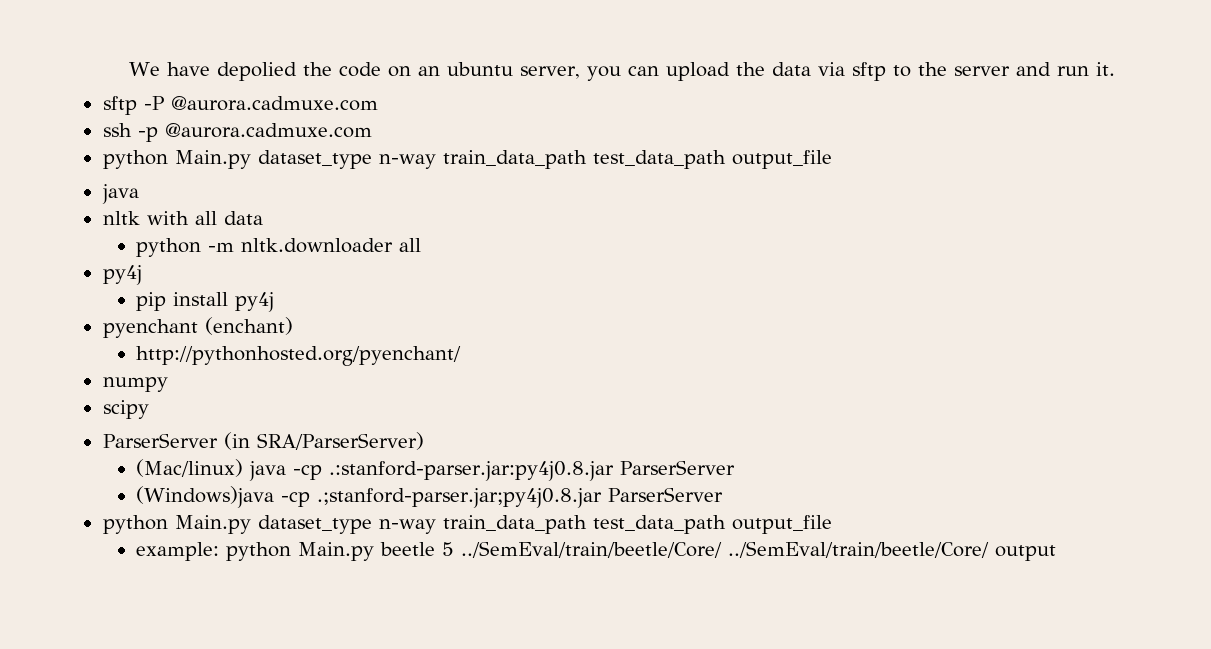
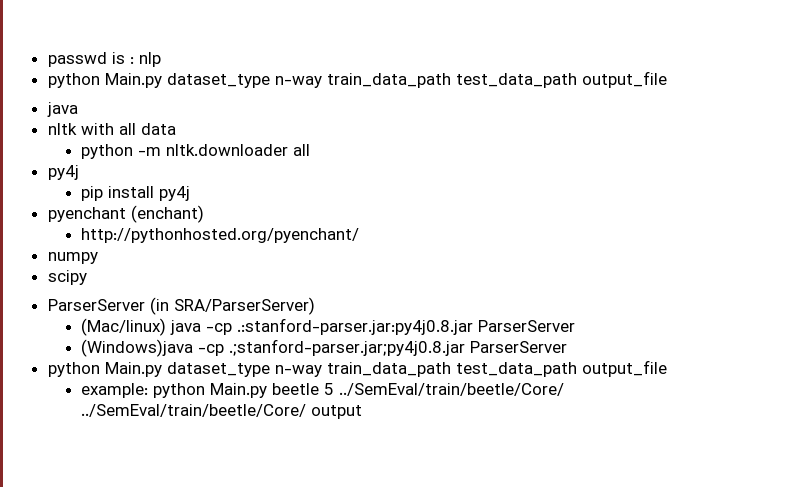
[129,62,1116,81] [102,96,378,115] [102,123,372,142] We have depolied the code on an ubuntu server, you can upload the data via sftp to the server and run it. // sftp -P @aurora.cadmuxe.com // ssh -p @aurora.cadmuxe.com -> [47,52,161,67] passwd is : nlp

